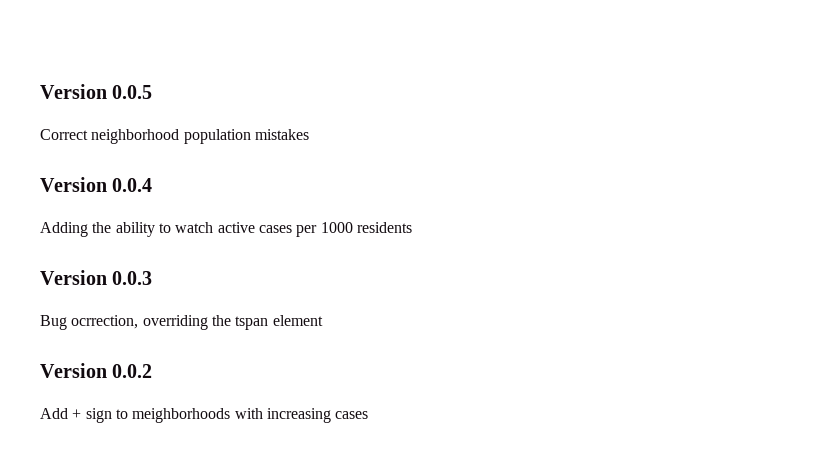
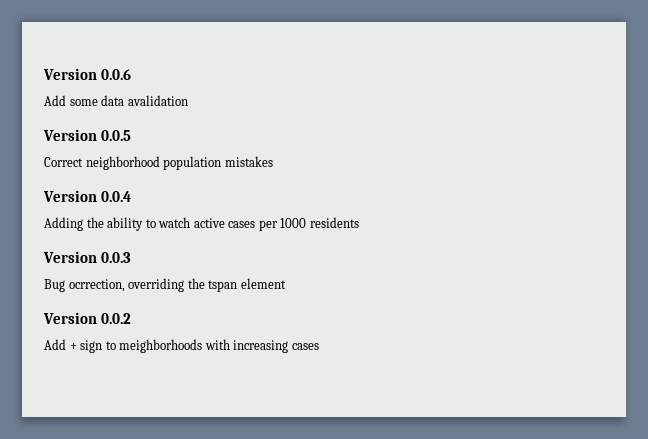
[40,84,107,99] Version -> [43,68,132,80] [44,95,188,106] [43,129,97,141] Version 0.0.6 // Add some data avalidation // Version

